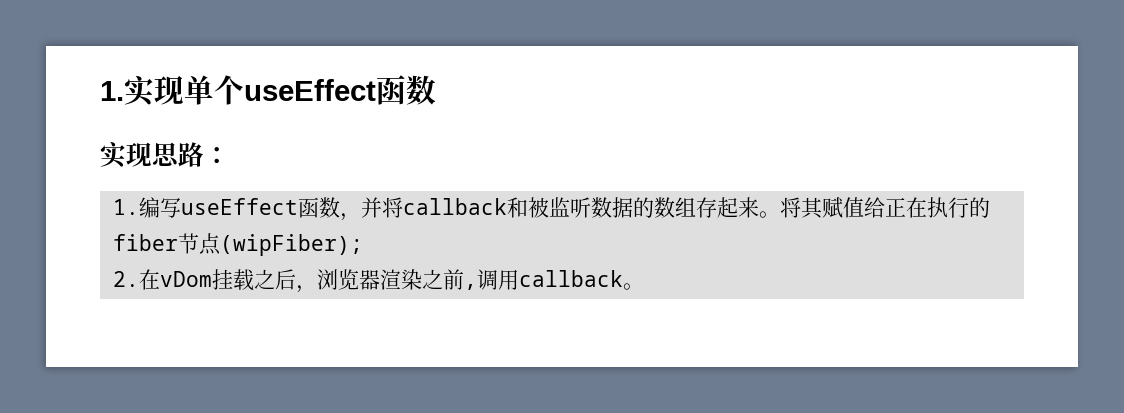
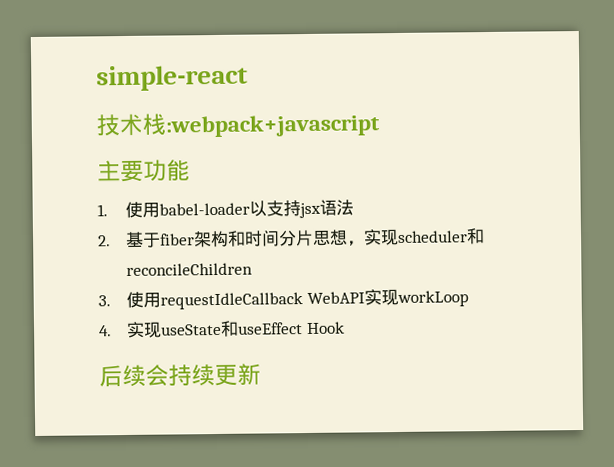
[100,75,436,107] [100,142,230,168] [112,197,990,221] [112,233,363,256] [112,269,644,293] 1.实现单个useEffect函数 // 实现思路： // 1.编写useEffect函数，并将callback和被监听数据的数组存起来。将其赋值给正在执行的fiber节点(wipFiber); // 2.在vDom挂载之后，浏览器渲染之前,调用callback。 -> [96,64,248,92] [96,113,380,138] [97,159,190,183] [97,199,355,219] [98,228,486,248] [126,262,254,276] [98,288,469,310] [98,320,345,338] [99,363,261,388] simple-react // 技术栈:webpack+javascript // 主要功能 // 1.使用babel-loader以支持jsx语法 // 2.基于fiber架构和时间分片思想，实现scheduler和reconcileChildren // 3.使用requestIdleCallback WebAPI实现workLoop // 4.实现useState和useEffect Hook // 后续会持续更新

